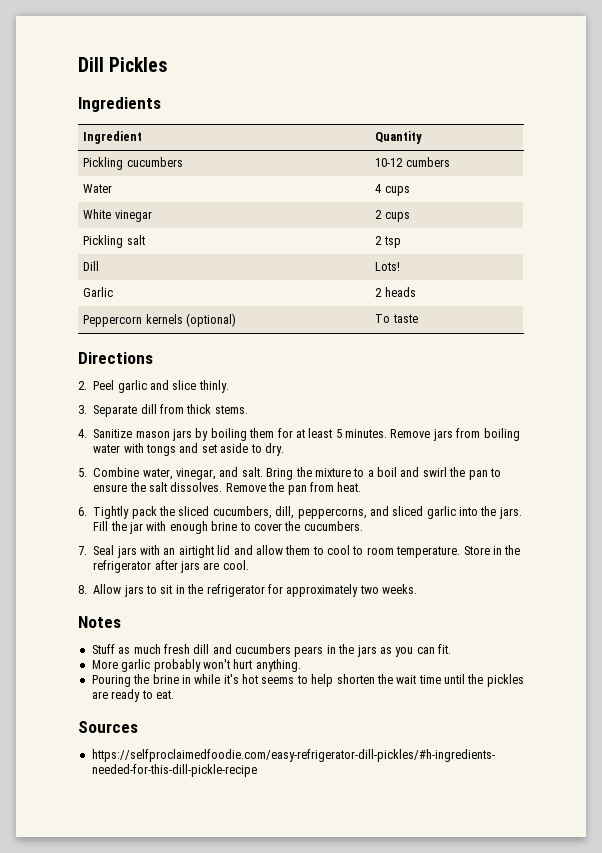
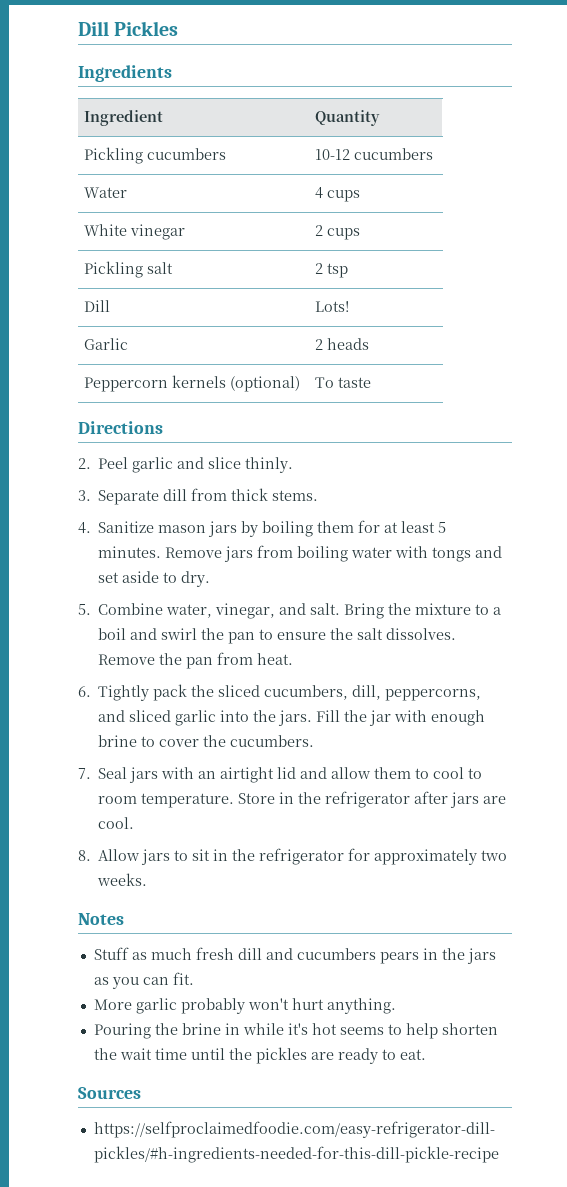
[405,157,450,167] cumbers -> [354,148,434,160] cucumbers

